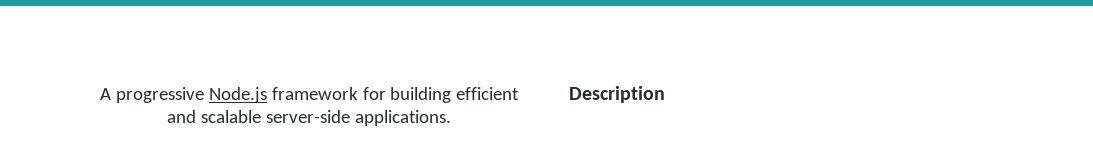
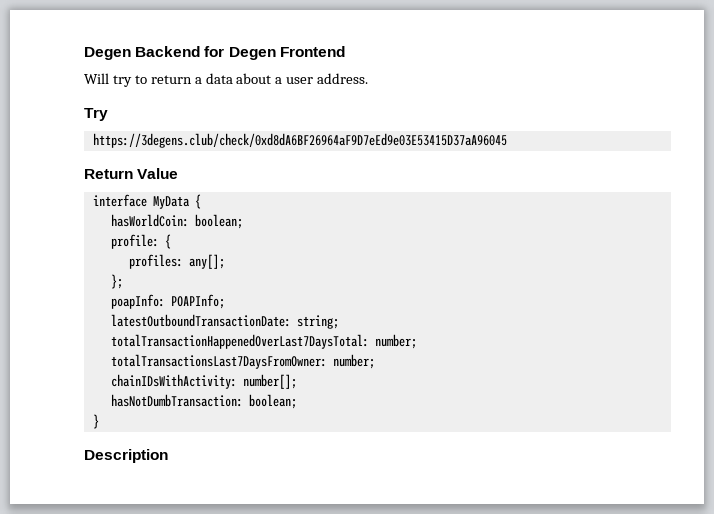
[99,87,520,103] [167,110,451,126] A progressive Node.js framework for building efficient and scalable server-side applications. -> [84,46,345,60] [84,73,369,87] [84,108,108,121] [92,133,507,148] [84,168,179,179] [92,194,201,209] [110,214,243,229] [110,234,171,249] [128,254,225,269] [110,274,123,289] [110,294,225,309] [110,314,339,329] [110,334,417,349] [110,354,375,369] [110,374,297,389] [110,394,297,409] [92,414,99,429] Degen Backend for Degen Frontend // Will try to return a data about a user address. // Try // https://3degens.club/check/0xd8dA6BF26964aF9D7eEd9e03E53415D37aA96045 // Return Value // interface MyData { // hasWorldCoin: boolean; // profile: { // profiles: any[]; // }; // poapInfo: POAPInfo; // latestOutboundTransactionDate: string; // totalTransactionHappenedOverLast7DaysTotal: number; // totalTransactionsLast7DaysFromOwner: number; // chainIDsWithActivity: number[]; // hasNotDumbTransaction: boolean; // }

